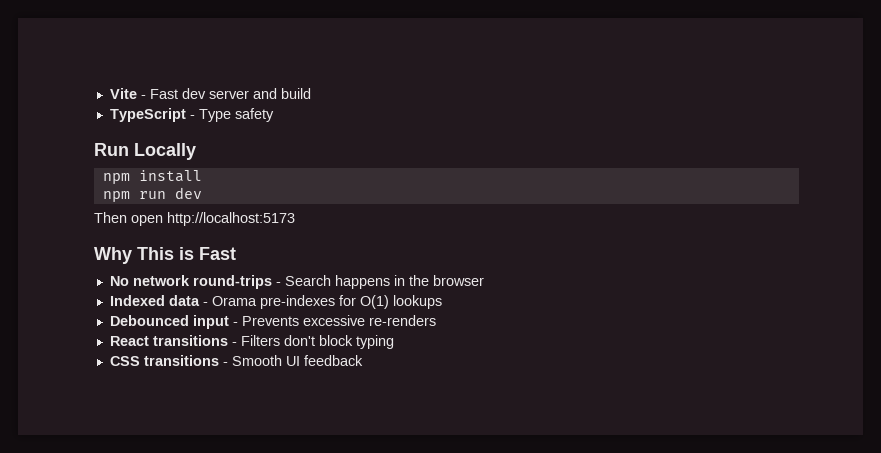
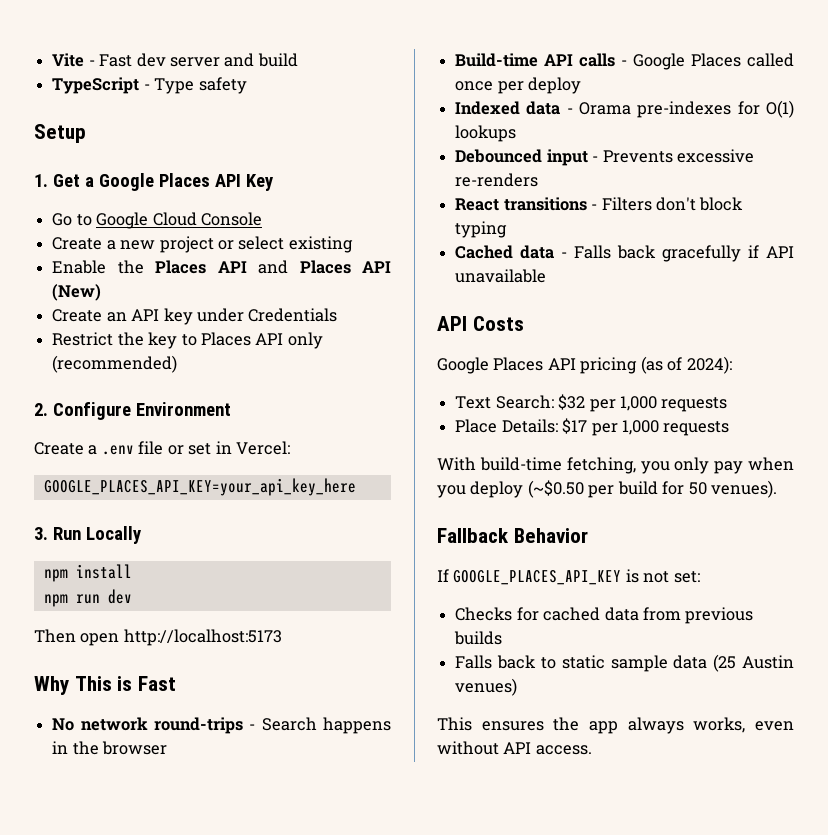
(274, 115) none -> [34,124,86,143] [34,173,273,191] [52,212,262,229] [52,236,353,253] [52,260,391,274] [52,284,102,301] [52,308,338,325] [52,332,323,349] [52,355,178,373] [34,402,231,420] [34,441,291,455] [43,478,356,496] [34,527,48,540] Setup // 1. Get a Google Places API Key // Go to Google Cloud Console // Create a new project or select existing // Enable the Places API and Places API (New) // Create an API key under Credentials // Restrict the key to Places API only (recommended) // 2. Configure Environment // Create a .env file or set in Vercel: // GOOGLE_PLACES_API_KEY=your_api_key_here // 3.
(484, 280) none -> [455,53,794,70] [455,77,582,94] // Build-time API calls - Google Places called once per deploy
[109,355,363,366] CSS transitions - Smooth UI feedback -> [455,245,794,262] [455,269,547,283] [437,316,524,331] [437,356,732,374] [455,394,728,412] [455,418,730,436] [437,457,794,474] [437,480,778,498] [437,528,588,543] [437,569,700,585] [455,607,754,624] [454,631,503,645] [455,654,794,672] [455,678,518,696] [437,717,794,734] [437,741,592,755] Cached data - Falls back gracefully if API unavailable // API Costs // Google Places API pricing (as of 2024): // Text Search: $32 per 1,000 requests // Place Details: $17 per 1,000 requests // With build-time fetching, you only pay when you deploy (~$0.50 per build for 50 venues). // Fallback Behavior // If GOOGLE_PLACES_API_KEY is not set: // Checks for cached data from previous builds // Falls back to static sample data (25 Austin venues) // This ensures the app always works, even without API access.

